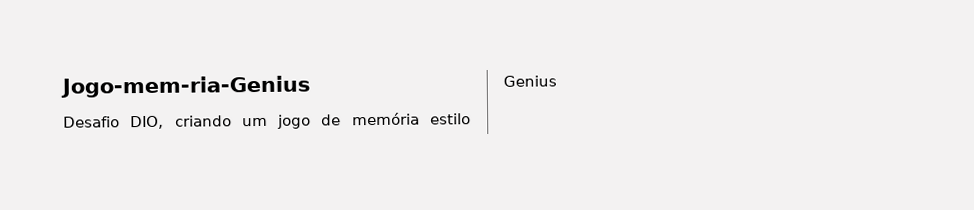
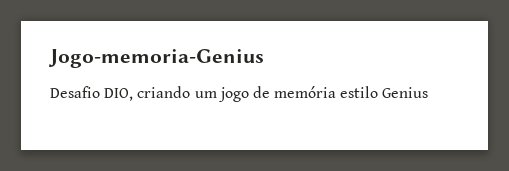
[60,75,311,98] Jogo-mem-ria-Genius -> [48,49,264,68] Jogo-memoria-Genius

